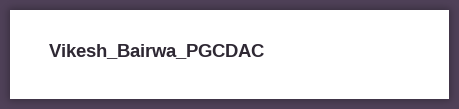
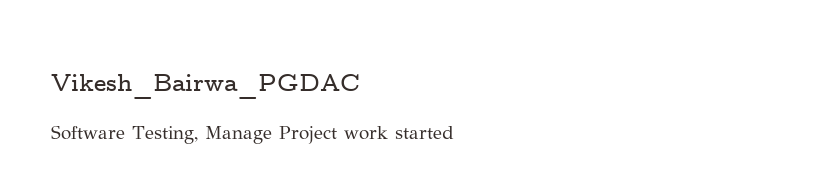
[49,44,264,59] Vikesh_Bairwa_PGCDAC -> [51,74,360,99] [51,125,454,144] Vikesh_Bairwa_PGDAC // Software Testing, Manage Project work started

